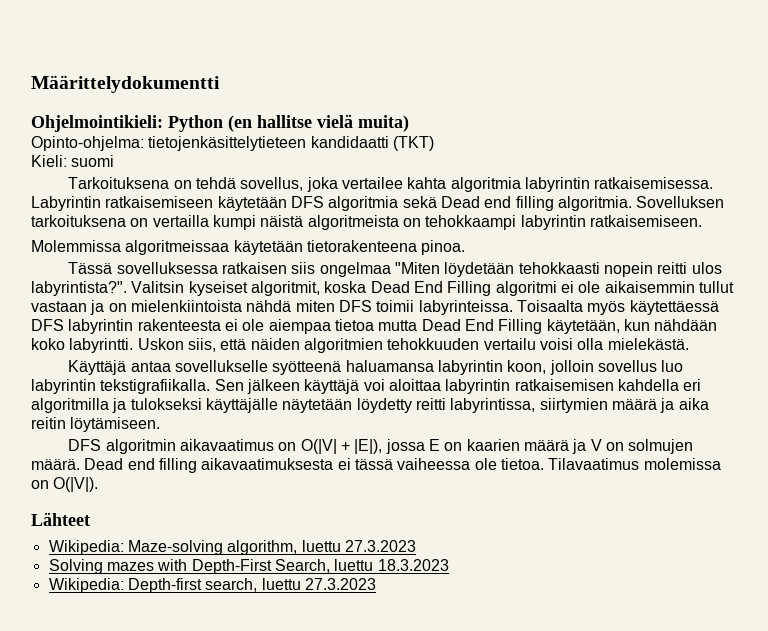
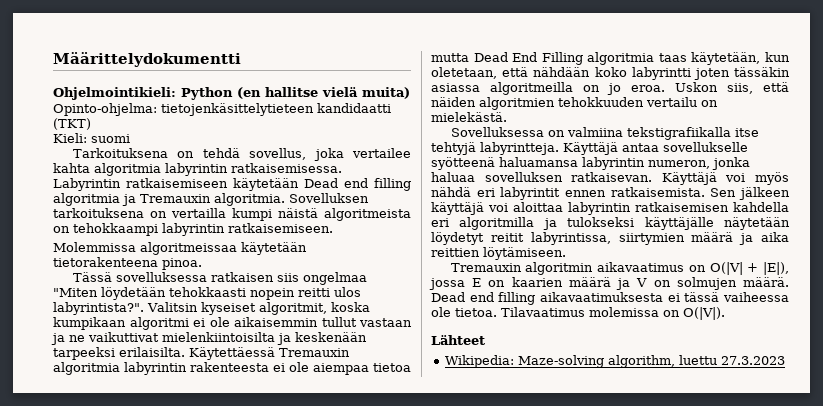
[290,196,554,211] DFS algoritmia sekä Dead end filling -> [304,178,411,191] [53,193,211,206] Dead end filling algoritmia ja Tremauxin
[370,281,492,296] Dead End Filling -> [53,317,126,330] kumpikaan
[108,300,719,315] [31,319,64,331] on mielenkiintoista nähdä miten DFS toimii labyrinteissa. Toisaalta myös käytettäessä DFS -> [69,332,367,345] [53,347,350,360] [53,362,120,375] ne vaikuttivat mielenkiintoisilta ja keskenään tarpeeksi erilaisilta. Käytettäessä Tremauxin algoritmia
[546,319,718,334] [31,338,134,353] käytetään, kun nähdään koko labyrintti. -> [587,52,790,65] [431,67,790,80] [431,82,665,95] algoritmia taas käytetään, kun oletetaan, että nähdään koko labyrintti joten tässäkin asiassa algoritmeilla on jo eroa.
[539,338,604,350] voisi olla -> [701,100,718,107] on
(689, 344) none -> [450,127,759,140] [431,142,559,155] Sovelluksessa on valmiina tekstigrafiikalla itse tehtyjä labyrintteja.
[507,360,684,375] [31,379,211,394] koon, jolloin sovellus luo labyrintin tekstigrafiikalla. -> [648,157,750,170] [431,172,789,185] [431,187,705,200] numeron, jonka haluaa sovelluksen ratkaisevan. Käyttäjä voi myös nähdä eri labyrintit ennen ratkaisemista.
[356,398,446,413] löydetty reitti -> [431,232,524,245] löydetyt reitit
[31,417,66,429] reitin -> [431,248,480,257] reittien
[68,439,102,451] DFS -> [450,263,522,272] Tremauxin
[48,559,449,574] [48,578,376,593] // Solving mazes with Depth-First Search, luettu 18.3.2023 // Wikipedia: Depth-first search, luettu 27.3.2023 -> (785, 360) none

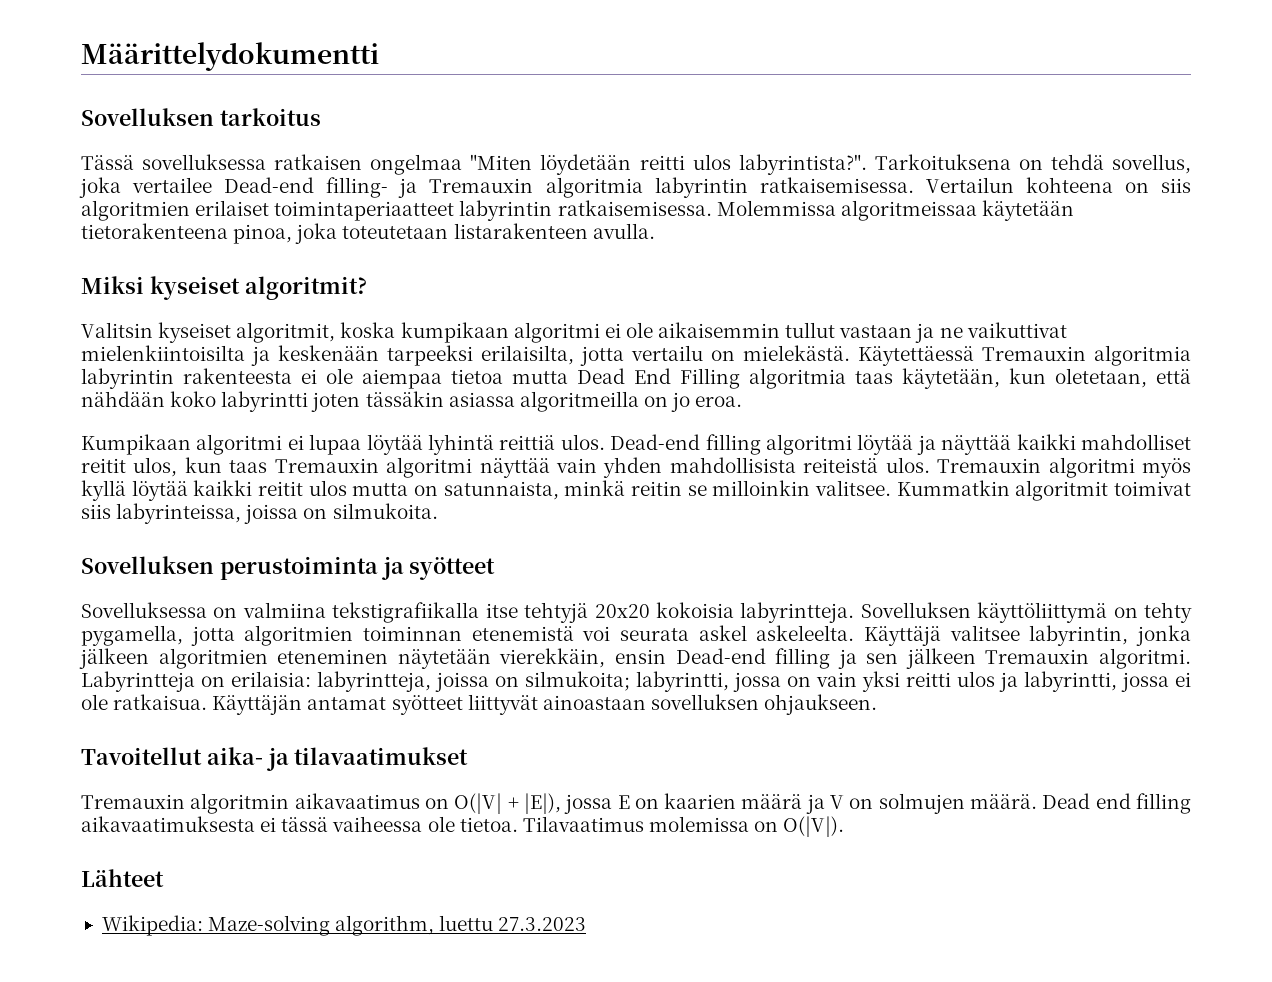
[53,87,410,100] [53,103,391,116] [53,118,91,130] [53,133,130,143] Ohjelmointikieli: Python (en hallitse vielä muita) // Opinto-ohjelma: tietojenkäsittelytieteen kandidaatti (TKT) // Kieli: suomi // -> [81,108,321,126] [81,154,867,175] Sovelluksen tarkoitus // Tässä sovelluksessa ratkaisen ongelmaa "Miten löydetään reitti ulos labyrintista?".
[53,163,342,176] [53,178,411,191] [53,193,369,206] [53,208,411,221] [53,223,333,236] [53,242,307,255] [53,257,202,270] [72,272,367,285] [53,287,361,300] [53,302,144,315] kahta algoritmia labyrintin ratkaisemisessa. Labyrintin ratkaisemiseen käytetään Dead end filling algoritmia ja Tremauxin algoritmia. Sovelluksen tarkoituksena on vertailla kumpi näistä algoritmeista on tehokkaampi labyrintin ratkaisemiseen. // Molemmissa algoritmeissaa käytetään tietorakenteena pinoa. // Tässä sovelluksessa ratkaisen siis ongelmaa "Miten löydetään tehokkaasti nopein reitti ulos labyrintista?". -> [224,177,1191,198] [81,200,1074,221] [81,223,655,244] [81,276,367,300] Dead-end filling- ja Tremauxin algoritmia labyrintin ratkaisemisessa. Vertailun kohteena on siis algoritmien erilaiset toimintaperiaatteet labyrintin ratkaisemisessa. Molemmissa algoritmeissaa käytetään tietorakenteena pinoa, joka toteutetaan listarakenteen avulla. // Miksi kyseiset algoritmit? //
[119,347,185,357] erilaisilta. -> [481,345,850,366] erilaisilta, jotta vertailu on mielekästä.
[675,82,789,94] [431,97,718,110] [431,112,507,122] Uskon siis, että näiden algoritmien tehokkuuden vertailu on mielekästä. -> [81,434,1191,455] [81,457,1192,478] [81,480,1191,501] [81,503,438,524] [81,556,496,580] // Kumpikaan algoritmi ei lupaa löytää lyhintä reittiä ulos. Dead-end filling algoritmi löytää ja näyttää kaikki mahdolliset reitit ulos, kun taas Tremauxin algoritmi näyttää vain yhden mahdollisista reiteistä ulos. Tremauxin algoritmi myös kyllä löytää kaikki reitit ulos mutta on satunnaista, minkä reitin se milloinkin valitsee. Kummatkin algoritmit toimivat siis labyrinteissa, joissa on silmukoita. // Sovelluksen perustoiminta ja syötteet
[480,142,748,155] [431,157,750,170] [431,172,789,185] [431,187,790,200] [431,202,789,215] [431,217,790,230] [431,232,789,245] [431,247,566,260] labyrintteja. Käyttäjä antaa sovellukselle syötteenä haluamansa labyrintin numeron, jonka haluaa sovelluksen ratkaisevan. Käyttäjä voi myös nähdä eri labyrintit ennen ratkaisemista. Sen jälkeen käyttäjä voi aloittaa labyrintin ratkaisemisen kahdella eri algoritmilla ja tulokseksi käyttäjälle näytetään löydetyt reitit labyrintissa, siirtymien määrä ja aika reittien löytämiseen. -> [594,602,1192,623] [81,625,1191,646] [79,648,1192,669] [81,671,1191,692] [81,694,878,715] [81,747,469,771] 20x20 kokoisia labyrintteja. Sovelluksen käyttöliittymä on tehty pygamella, jotta algoritmien toiminnan etenemistä voi seurata askel askeleelta. Käyttäjä valitsee labyrintin, jonka jälkeen algoritmien eteneminen näytetään vierekkäin, ensin Dead-end filling ja sen jälkeen Tremauxin algoritmi. Labyrintteja on erilaisia: labyrintteja, joissa on silmukoita; labyrintti, jossa on vain yksi reitti ulos ja labyrintti, jossa ei ole ratkaisua. Käyttäjän antamat syötteet liittyvät ainoastaan sovelluksen ohjaukseen. // Tavoitellut aika- ja tilavaatimukset

